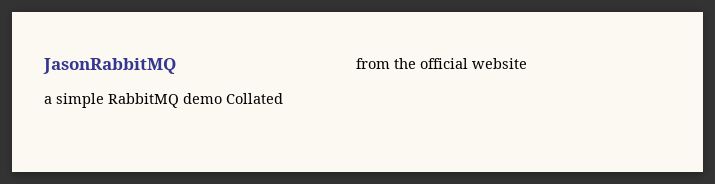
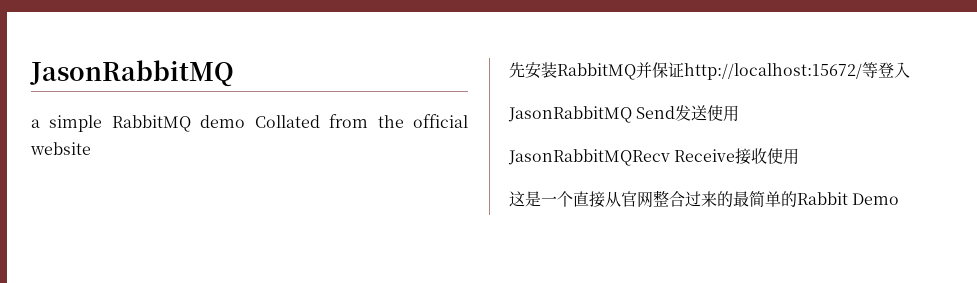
(527, 63) none -> [509,62,910,80] [508,105,740,123] [508,148,800,166] [509,190,900,208] // 先安装RabbitMQ并保证http://localhost:15672/等登入 // JasonRabbitMQ Send发送使用 // JasonRabbitMQRecv Receive接收使用 // 这是一个直接从官网整合过来的最简单的Rabbit Demo

